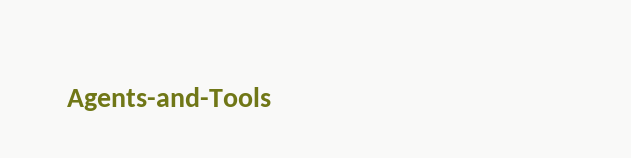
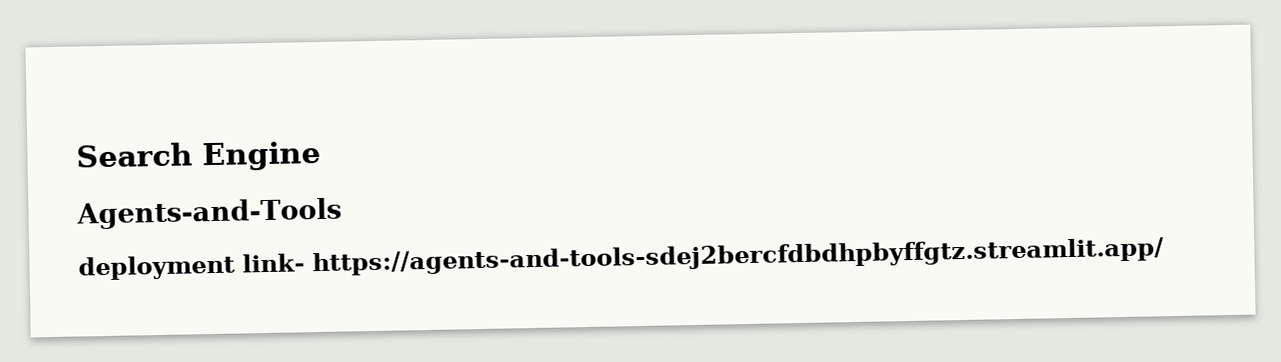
(67, 99) none -> [76,140,321,172] Search Engine //
(271, 99) none -> [78,237,1164,281] // deployment link- https://agents-and-tools-sdej2bercfdbdhpbyffgtz.streamlit.app/

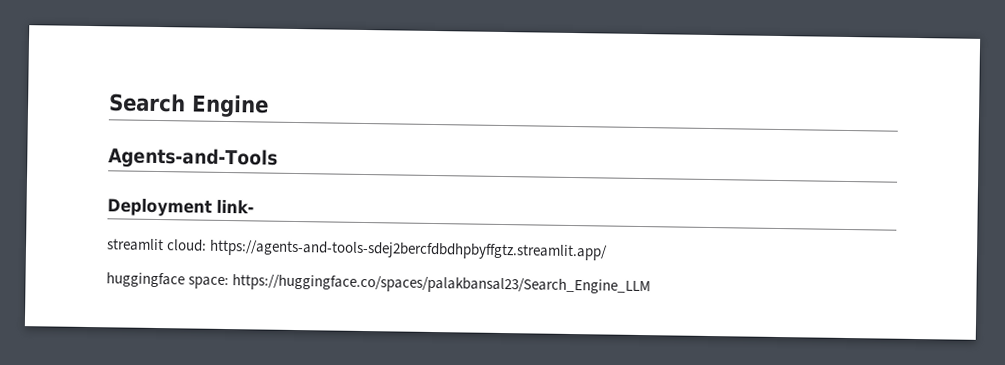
[78,254,235,281] deployment -> [107,198,212,217] Deployment
(305, 263) none -> [106,238,208,252] // streamlit cloud:
(1164, 257) none -> [106,272,652,296] // huggingface space: https://huggingface.co/spaces/palakbansal23/Search_Engine_LLM

